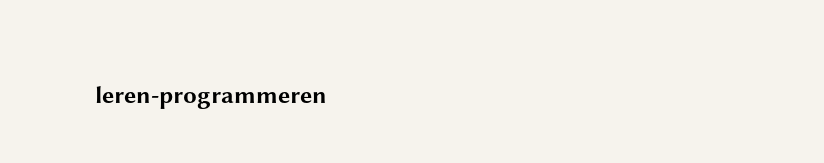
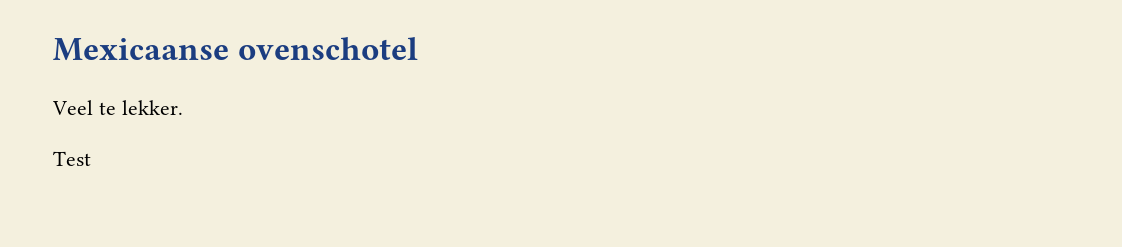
[95,86,327,109] leren-programmeren -> [53,37,419,61] [52,100,183,115] [53,151,91,166] Mexicaanse ovenschotel // Veel te lekker. // Test

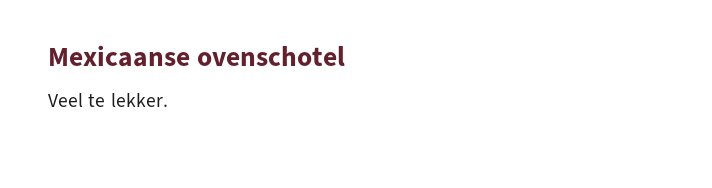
[53,151,91,166] // Test -> (168, 100) none

